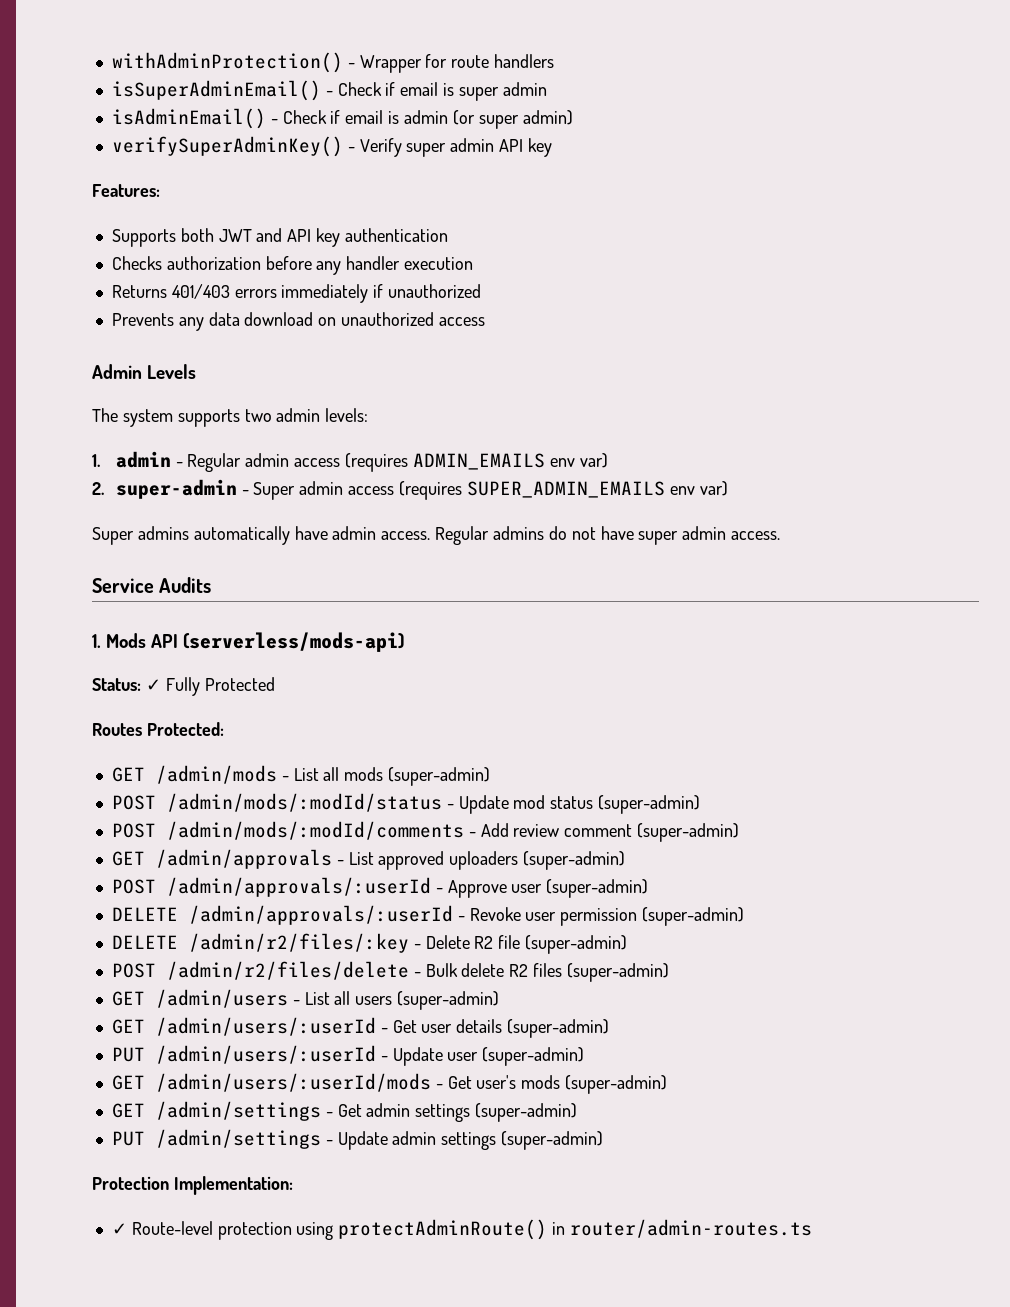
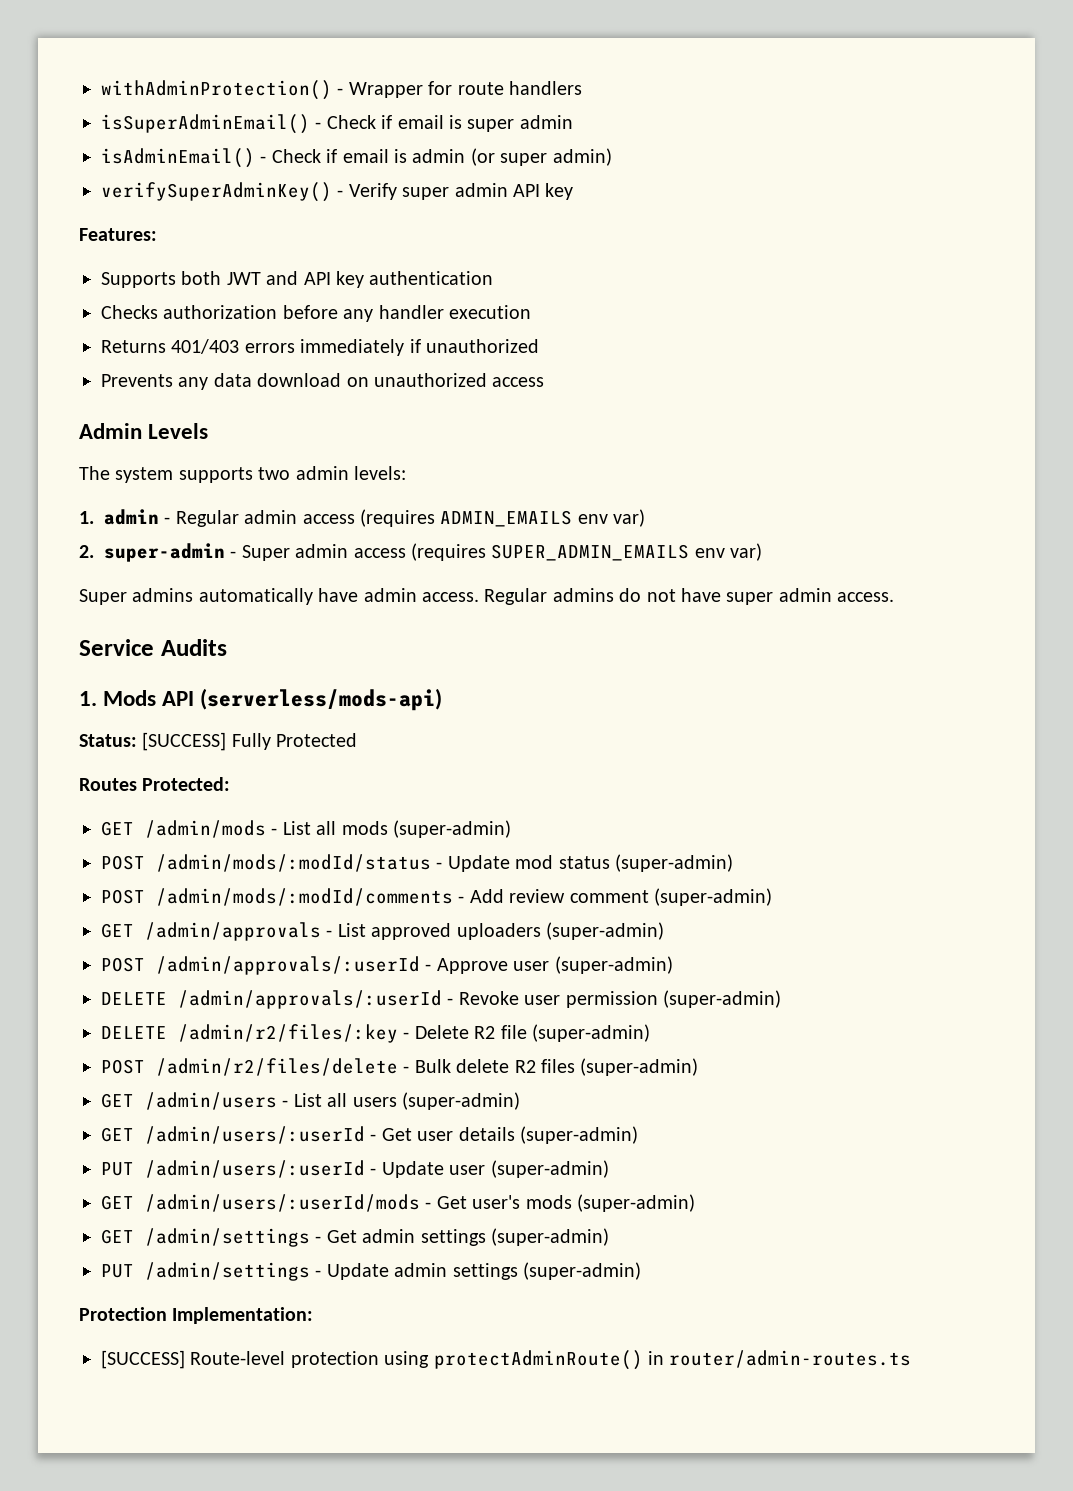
[145,679,161,691] ✓ -> [142,732,227,751] [SUCCESS]
[111,1223,127,1235] ✓ -> [101,1350,185,1369] [SUCCESS]

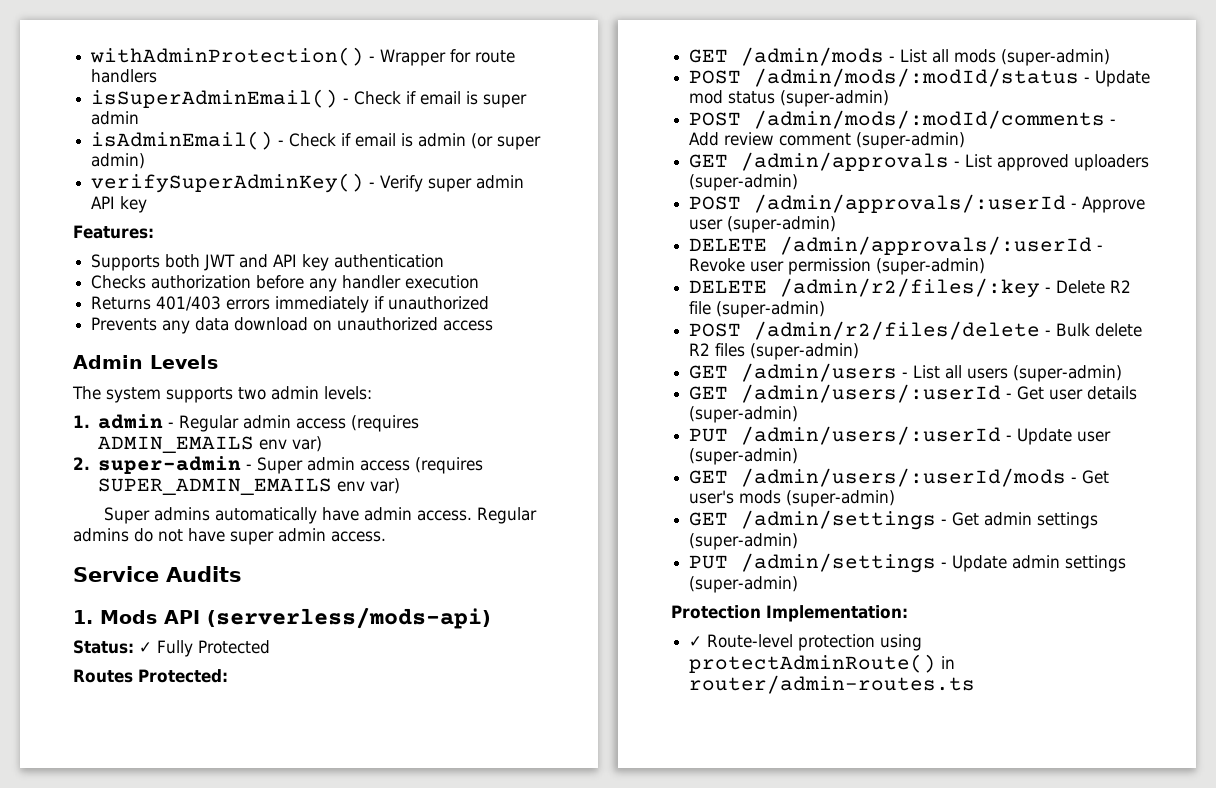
[142,732,227,751] [SUCCESS] -> [139,642,152,653] ✓
[101,1350,185,1369] [SUCCESS] -> [689,636,703,647] ✓

